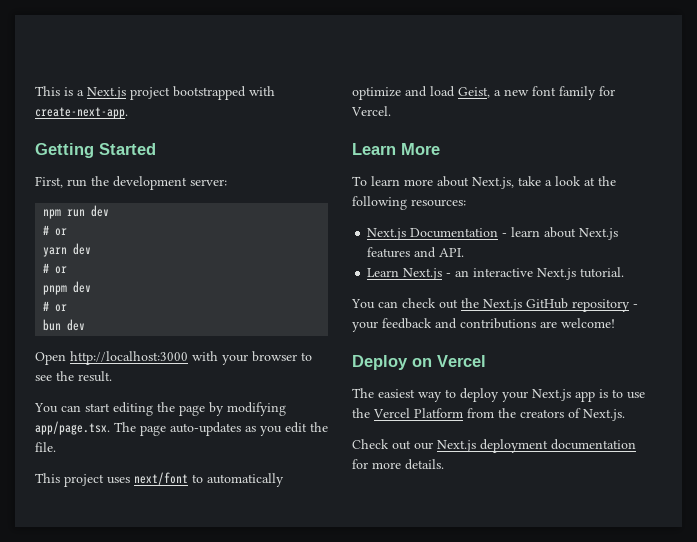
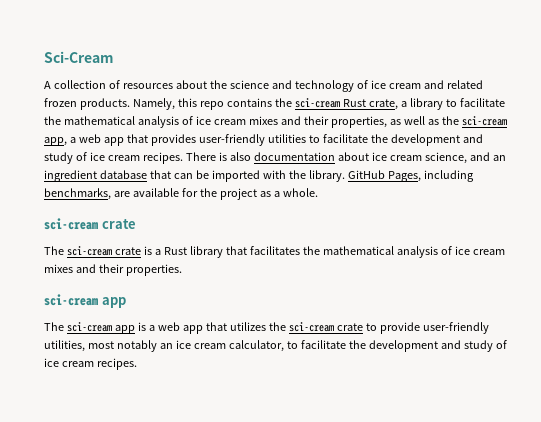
[35,86,275,100] [35,107,128,119] [35,143,156,158] [35,176,227,190] [43,205,110,219] [43,225,68,236] [43,243,92,257] [43,263,68,274] [43,281,92,295] [43,301,68,312] [43,319,86,331] [35,351,312,365] [35,371,112,382] [34,402,286,416] [35,421,328,436] [35,442,56,452] [35,472,284,487] [352,86,615,100] [351,106,391,116] [352,143,440,155] [352,176,616,189] [352,196,466,210] [367,227,619,240] [367,247,465,258] [367,267,625,280] [351,298,638,312] [352,318,615,332] [352,355,486,370] [352,388,645,402] [352,408,625,421] [352,439,636,453] [352,459,444,470] This is a Next.js project bootstrapped with create-next-app. // Getting Started // First, run the development server: // npm run dev // # or // yarn dev // # or // pnpm dev // # or // bun dev // Open http://localhost:3000 with your browser to see the result. // You can start editing the page by modifying app/page.tsx. The page auto-updates as you edit the file. // This project uses next/font to automatically optimize and load Geist, a new font family for Vercel. // Learn More // To learn more about Next.js, take a look at the following resources: // Next.js Documentation - learn about Next.js features and API. // Learn Next.js - an interactive Next.js tutorial. // You can check out the Next.js GitHub repository - your feedback and contributions are welcome! // Deploy on Vercel // The easiest way to deploy your Next.js app is to use the Vercel Platform from the creators of Next.js. // Check out our Next.js deployment documentation for more details. -> [44,51,114,63] [44,80,483,92] [44,98,505,110] [44,116,507,128] [44,134,483,146] [44,152,506,164] [44,170,474,182] [44,188,318,200] [44,218,136,230] [44,246,505,258] [44,264,182,276] [44,294,126,308] [44,322,489,334] [44,340,507,352] [44,358,137,370] Sci-Cream // A collection of resources about the science and technology of ice cream and related frozen products. Namely, this repo contains the sci-cream Rust crate, a library to facilitate the mathematical analysis of ice cream mixes and their properties, as well as the sci-cream app, a web app that provides user-friendly utilities to facilitate the development and study of ice cream recipes. There is also documentation about ice cream science, and an ingredient database that can be imported with the library. GitHub Pages, including benchmarks, are available for the project as a whole. // sci-cream crate // The sci-cream crate is a Rust library that facilitates the mathematical analysis of ice cream mixes and their properties. // sci-cream app // The sci-cream app is a web app that utilizes the sci-cream crate to provide user-friendly utilities, most notably an ice cream calculator, to facilitate the development and study of ice cream recipes.

